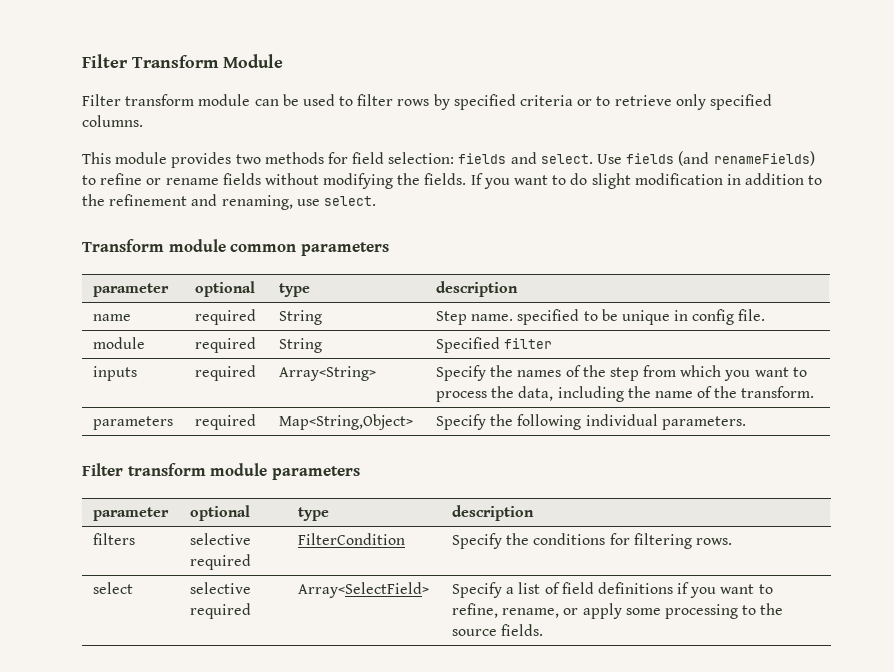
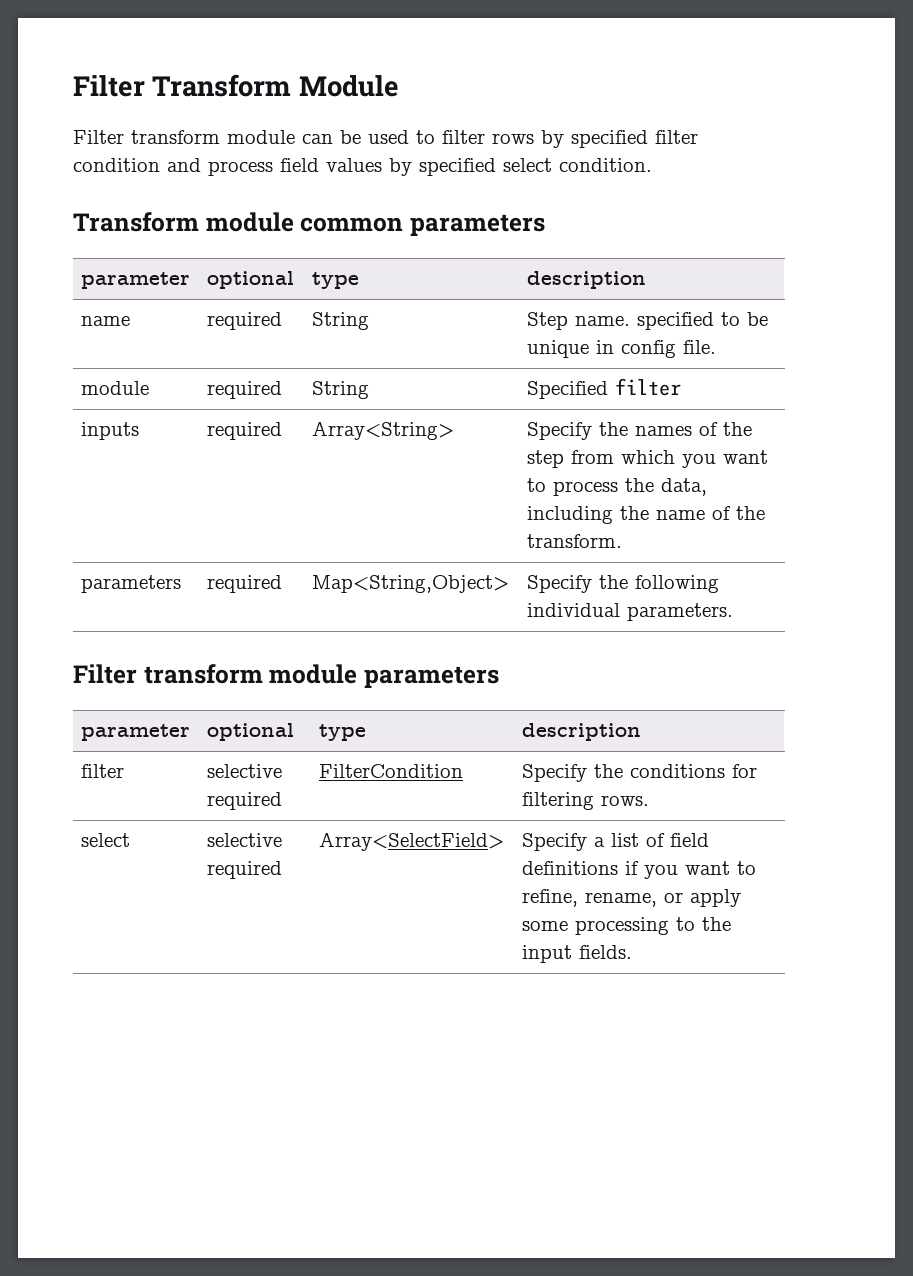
[520,94,772,110] [82,115,143,127] [82,151,815,168] [82,173,823,189] [82,194,376,210] criteria or to retrieve only specified columns. // This module provides two methods for field selection: fields and select. Use fields (and renameFields) to refine or rename fields without modifying the fields. If you want to do slight modification in addition to the refinement and renaming, use select. -> [655,130,698,144] [73,158,652,176] filter condition and process field values by specified select condition.
[92,533,135,545] filters -> [81,764,125,778] filter
[451,629,497,636] source -> [522,945,573,963] input

